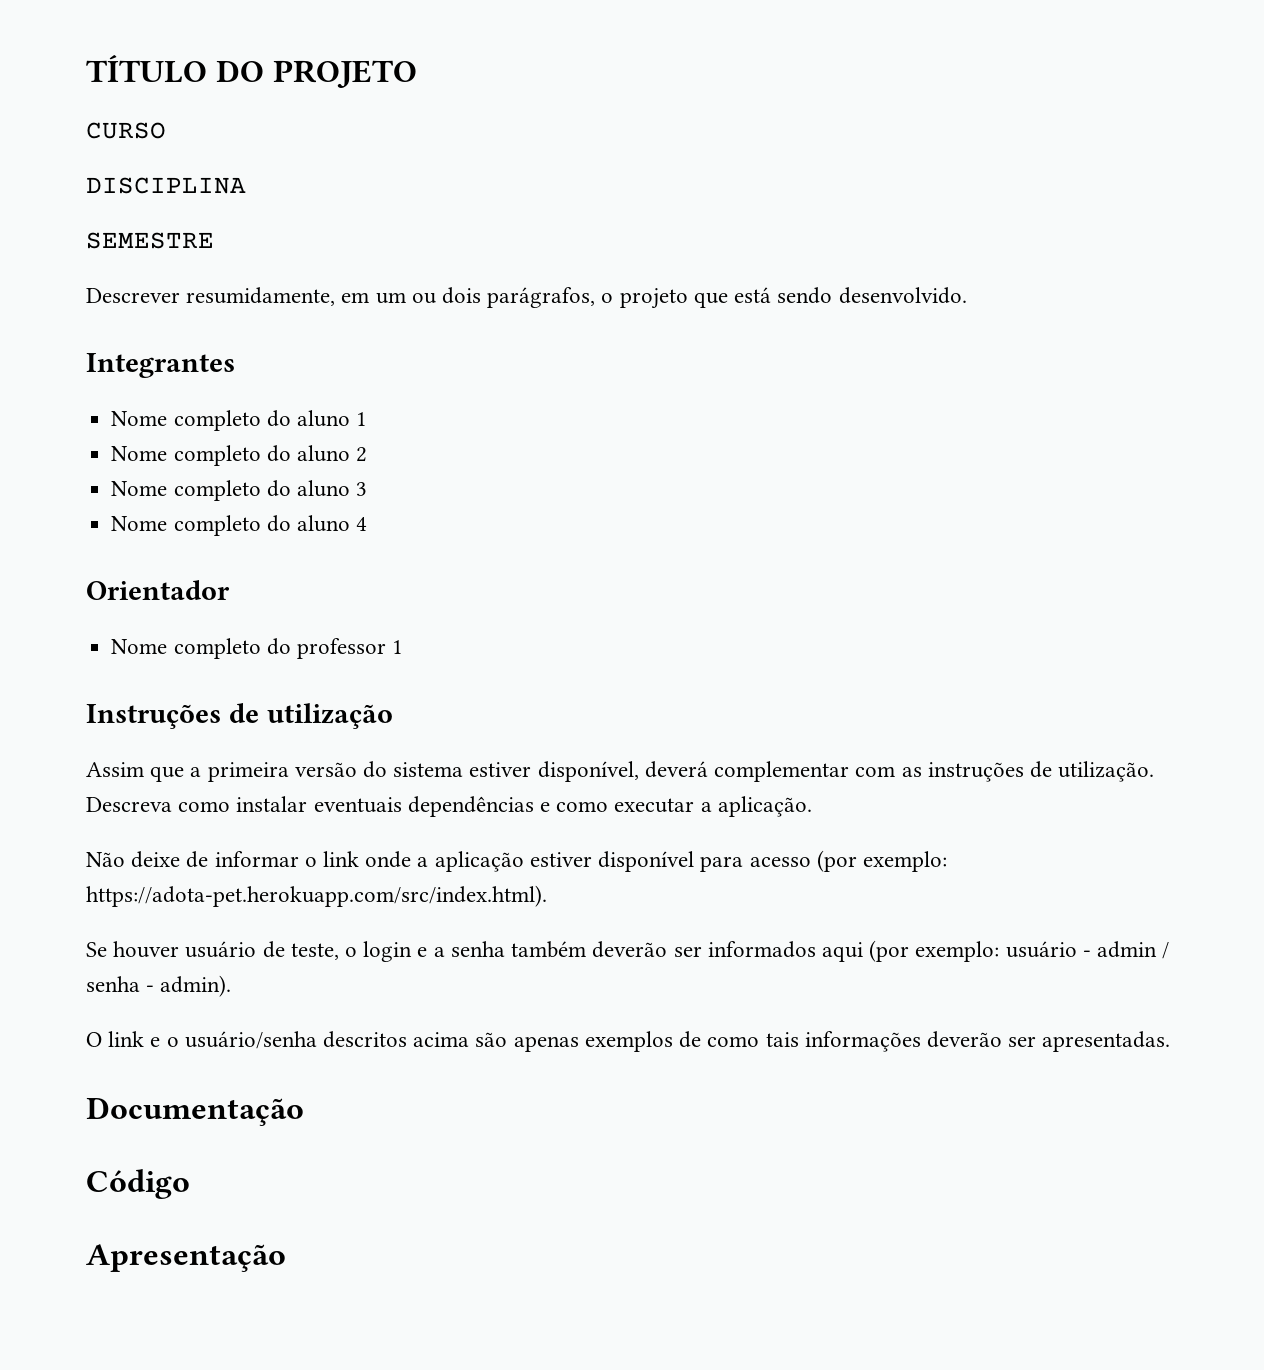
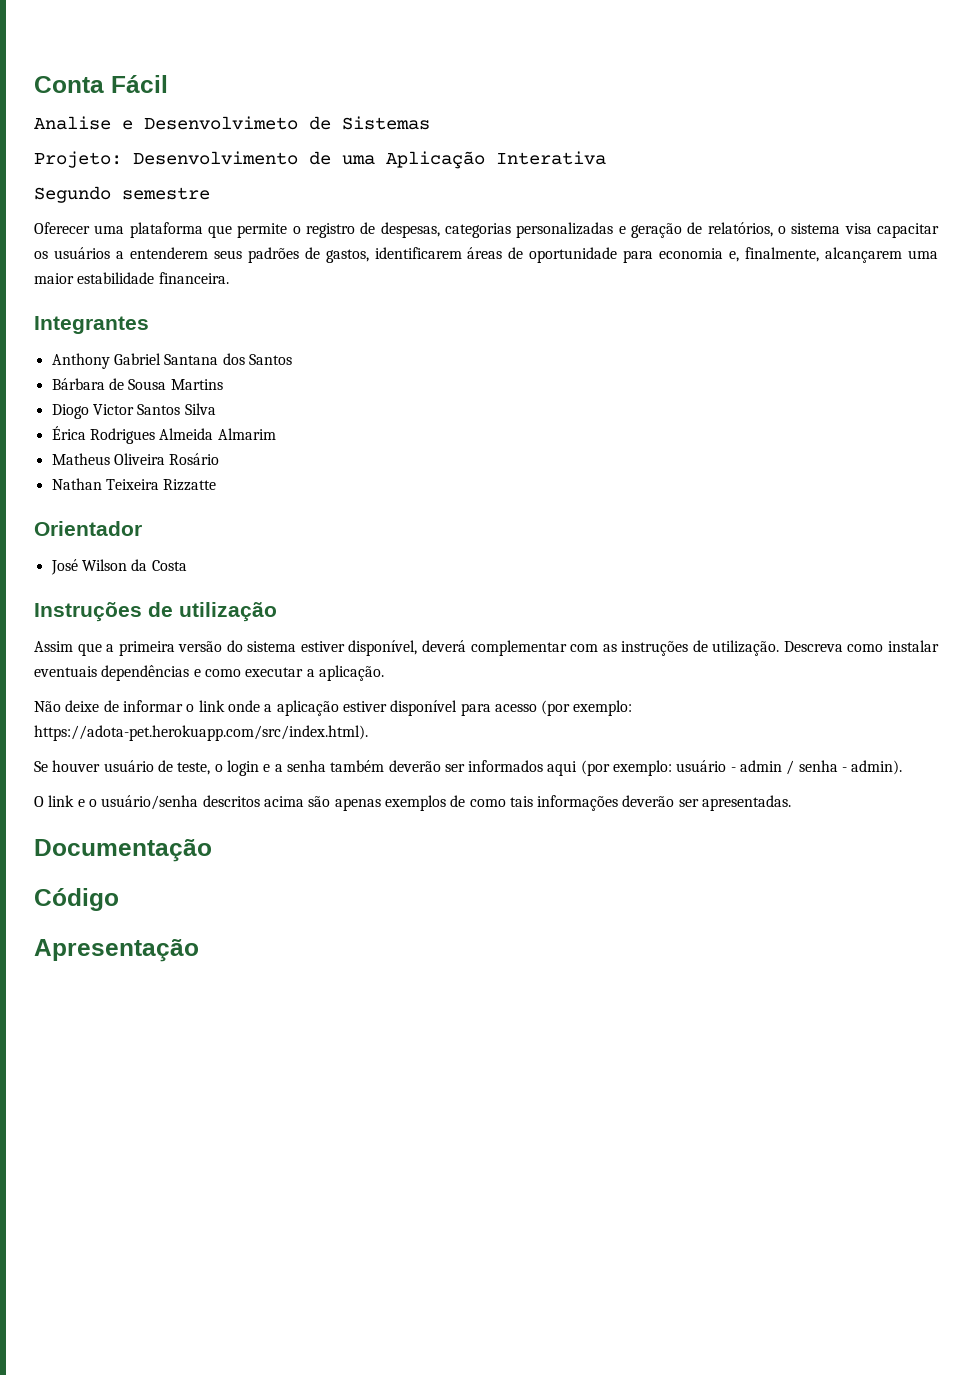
[86,54,417,88] [86,122,166,139] [86,177,246,194] [86,232,214,249] [86,287,967,309] [86,353,235,378] [111,410,368,431] [111,445,368,466] [111,480,368,501] [111,515,368,536] [86,580,230,600] [111,638,404,659] TÍTULO DO PROJETO // CURSO // DISCIPLINA // SEMESTRE // Descrever resumidamente, em um ou dois parágrafos, o projeto que está sendo desenvolvido. // Integrantes // Nome completo do aluno 1 // Nome completo do aluno 2 // Nome completo do aluno 3 // Nome completo do aluno 4 // Orientador // Nome completo do professor 1 -> [34,75,168,93] [34,116,430,130] [34,151,606,169] [34,186,210,203] [34,222,940,238] [34,247,939,263] [34,272,229,284] [34,316,149,334] [51,353,292,369] [51,378,223,390] [51,403,216,419] [51,426,276,444] [51,453,220,465] [51,478,217,491] [34,521,142,536] [50,559,187,575] Conta Fácil // Analise e Desenvolvimeto de Sistemas // Projeto: Desenvolvimento de uma Aplicação Interativa // Segundo semestre // Oferecer uma plataforma que permite o registro de despesas, categorias personalizadas e geração de relatórios, o sistema visa capacitar os usuários a entenderem seus padrões de gastos, identificarem áreas de oportunidade para economia e, finalmente, alcançarem uma maior estabilidade financeira. // Integrantes // Anthony Gabriel Santana dos Santos // Bárbara de Sousa Martins // Diogo Victor Santos Silva // Érica Rodrigues Almeida Almarim // Matheus Oliveira Rosário // Nathan Teixeira Rizzatte // Orientador // José Wilson da Costa

